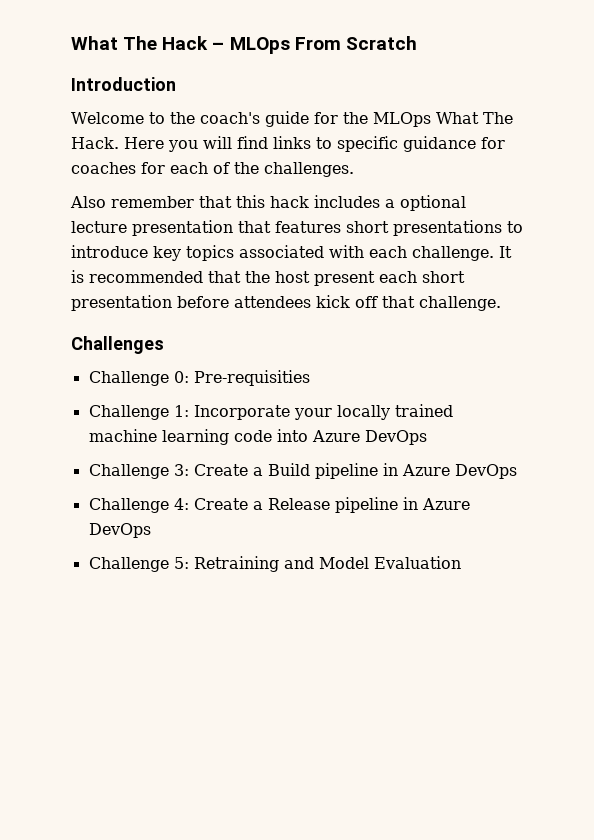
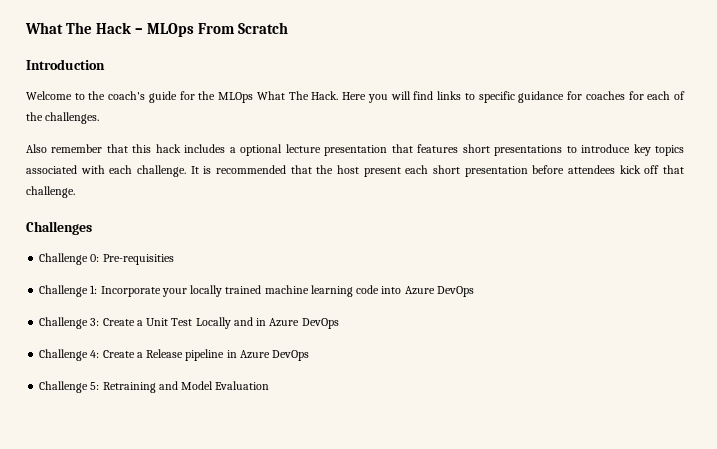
[267,463,378,479] Build pipeline -> [146,317,253,329] Unit Test Locally and

